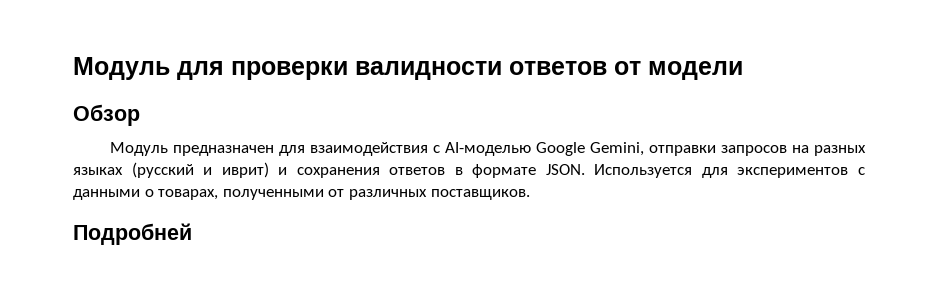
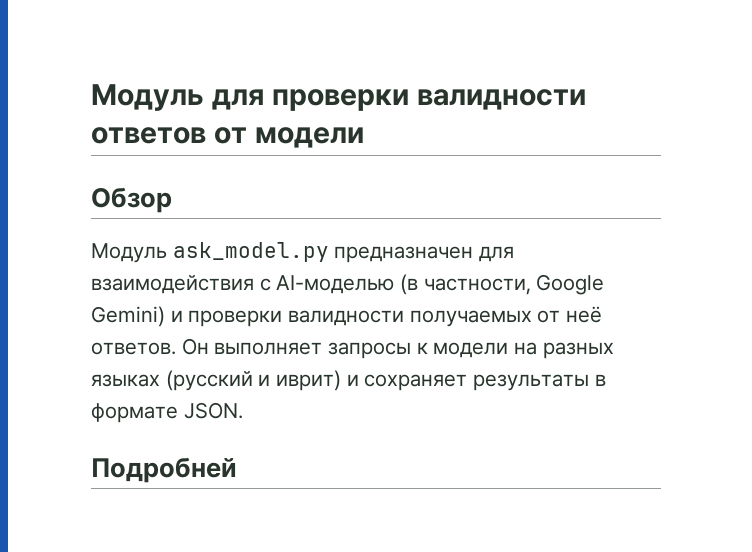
(168, 149) none -> [172,242,329,262] ask_model.py
[535,142,787,156] Google Gemini, отправки запросов -> [400,274,605,295] [91,306,603,327] [91,338,509,359] (в частности, Google Gemini) и проверки валидности получаемых от неё ответов. Он выполняет запросы к модели
[296,167,446,178] сохранения ответов -> [364,374,590,391] сохраняет результаты
[594,164,865,178] [73,189,530,200] Используется для экспериментов с данными о товарах, полученными от различных поставщиков. -> (243, 410) none

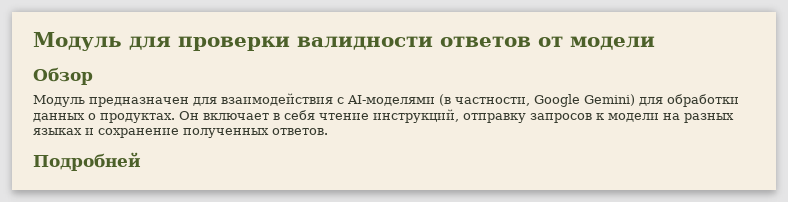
[172,242,329,262] ask_model.py -> (85, 101) none
[276,275,395,294] AI-моделью -> [347,95,435,106] AI-моделями
[170,306,603,327] [91,338,412,359] и проверки валидности получаемых от неё ответов. Он выполняет запросы -> [639,94,739,107] [33,109,592,123] для обработки данных о продуктах. Он включает в себя чтение инструкций, отправку запросов
[165,370,606,391] [91,402,243,423] (русский и иврит) и сохраняет результаты в формате JSON. -> [85,128,328,138] и сохранение полученных ответов.

